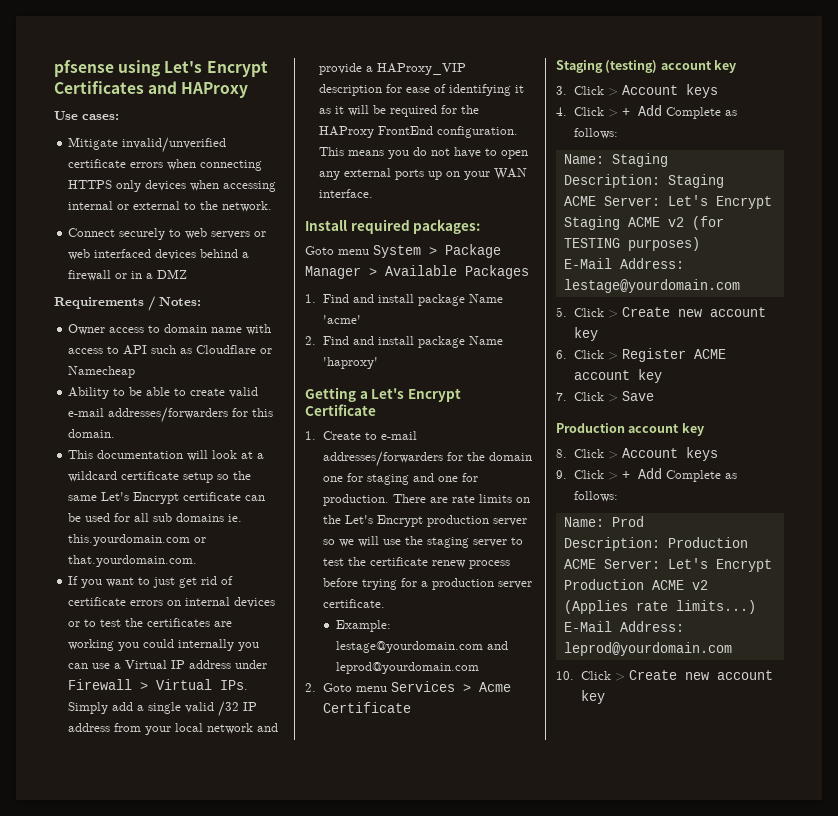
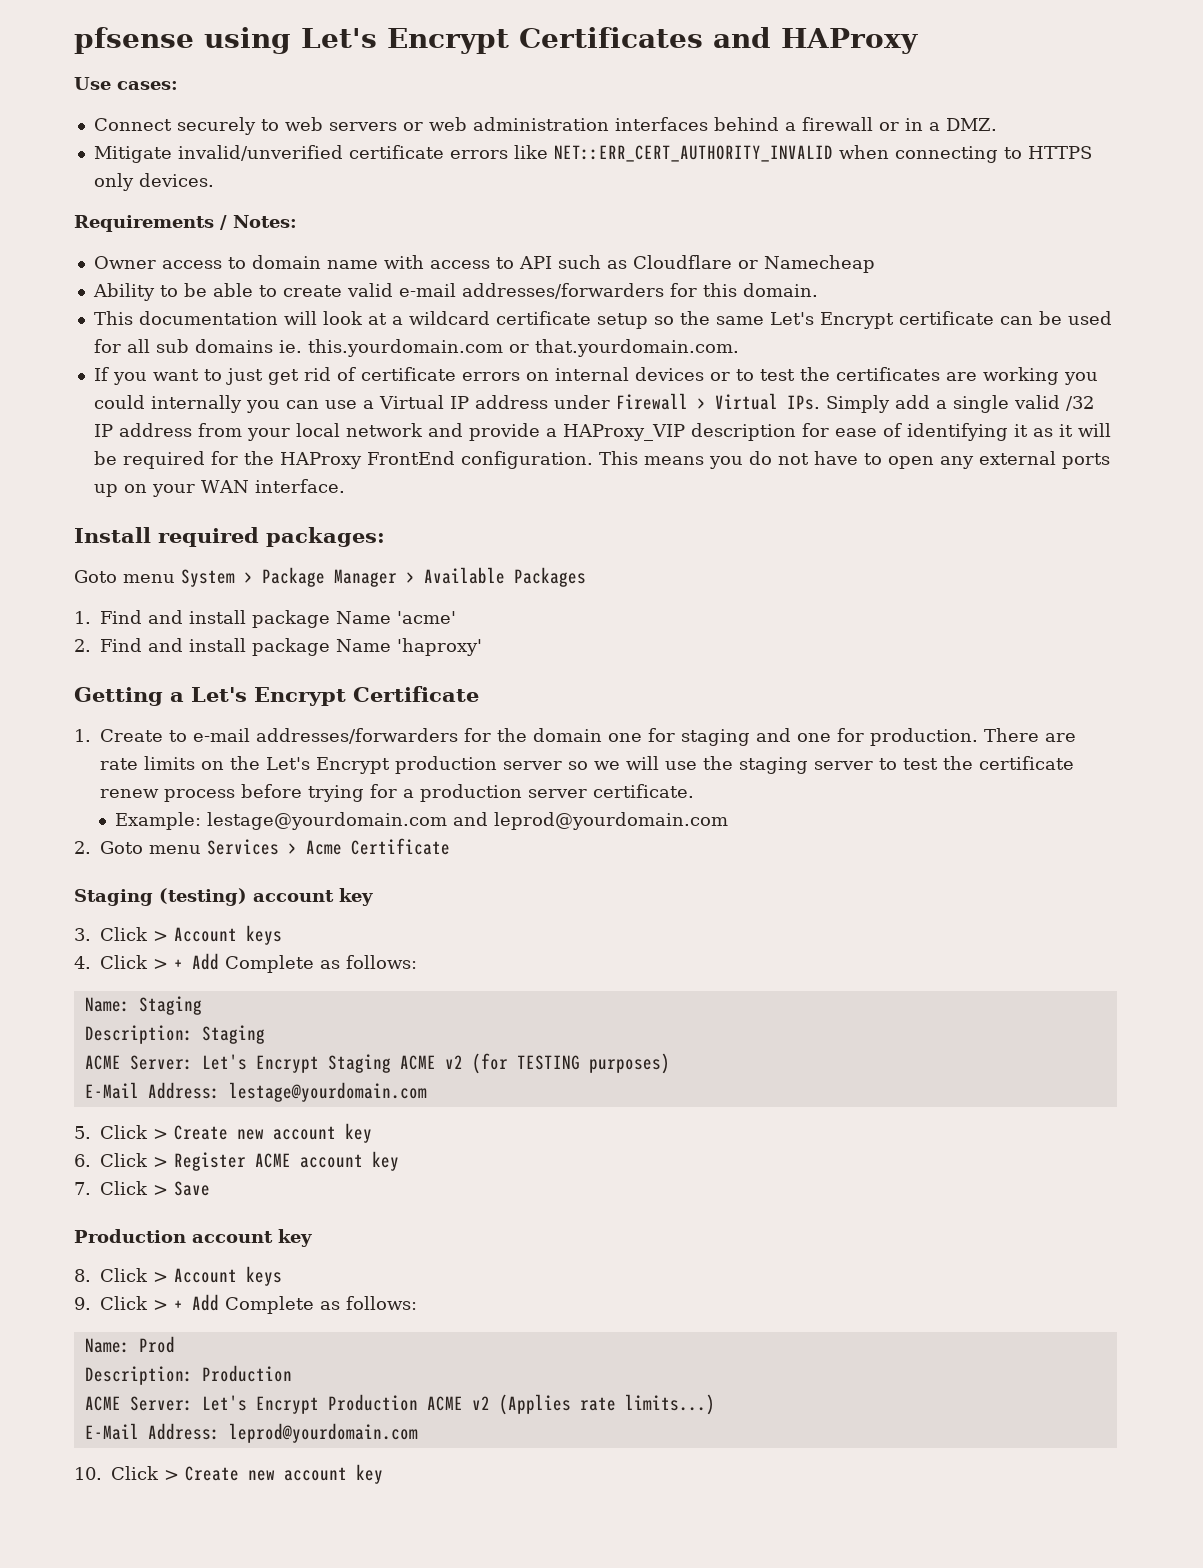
[68,137,227,153] [68,159,263,171] [68,180,277,192] [68,201,273,212] // Mitigate invalid/unverified certificate errors when connecting HTTPS only devices when accessing internal or external to the network. -> (178, 85) none
[94,249,197,260] interfaced devices -> [472,117,708,131] administration interfaces
[157,269,188,279] DMZ -> [945,118,997,131] [93,145,1092,163] [93,173,214,191] DMZ. // Mitigate invalid/unverified certificate errors like NET::ERR_CERT_AUTHORITY_INVALID when connecting to HTTPS only devices.

